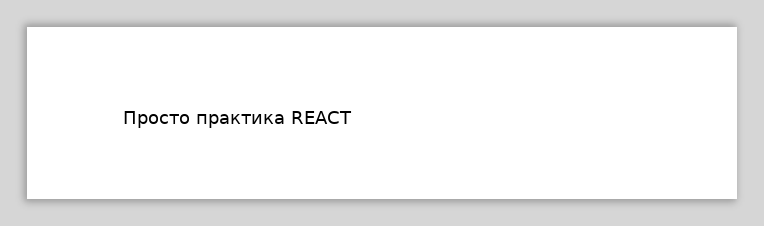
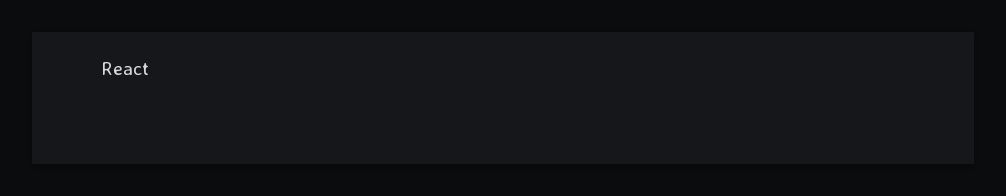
[123,111,352,128] Просто практика REACT -> [101,62,149,75] React

